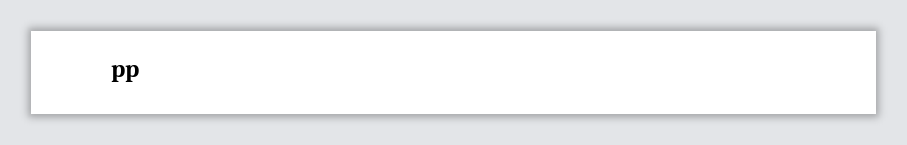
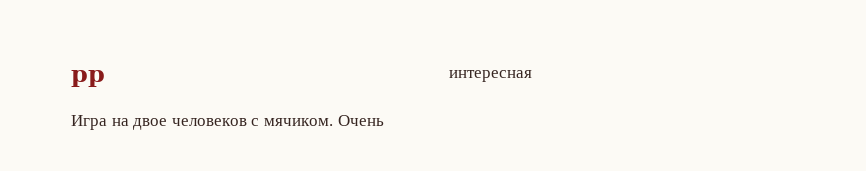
(139, 73) none -> [71,115,384,130] [449,70,532,82] // Игра на двое человеков с мячиком. Очень интересная

